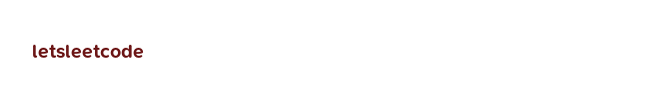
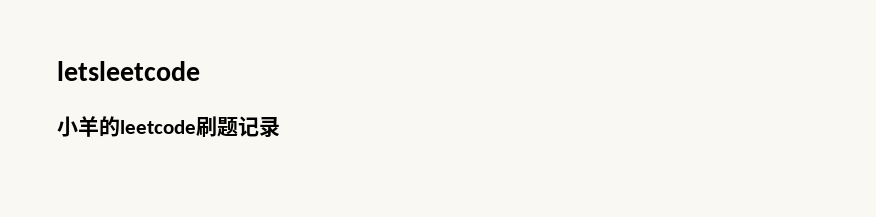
(145, 51) none -> [57,116,280,138] // 小羊的leetcode刷题记录

